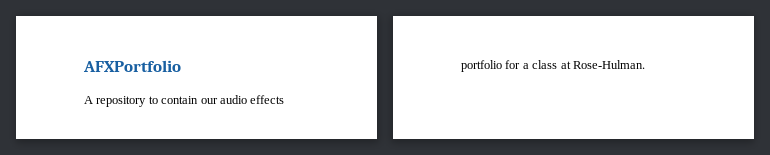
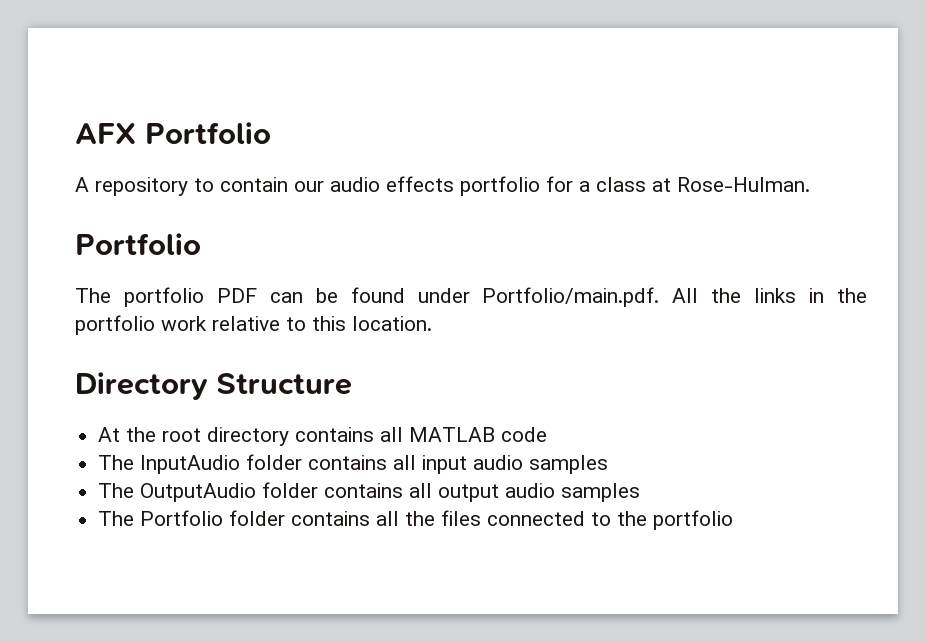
[83,60,181,72] AFXPortfolio -> [75,122,271,144] AFX Portfolio
(645, 64) none -> [75,233,201,255] [75,287,867,307] [75,315,432,335] [75,372,352,400] [98,427,548,446] [98,454,609,474] [98,482,641,502] [98,510,734,530] // Portfolio // The portfolio PDF can be found under Portfolio/main.pdf. All the links in the portfolio work relative to this location. // Directory Structure // At the root directory contains all MATLAB code // The InputAudio folder contains all input audio samples // The OutputAudio folder contains all output audio samples // The Portfolio folder contains all the files connected to the portfolio

